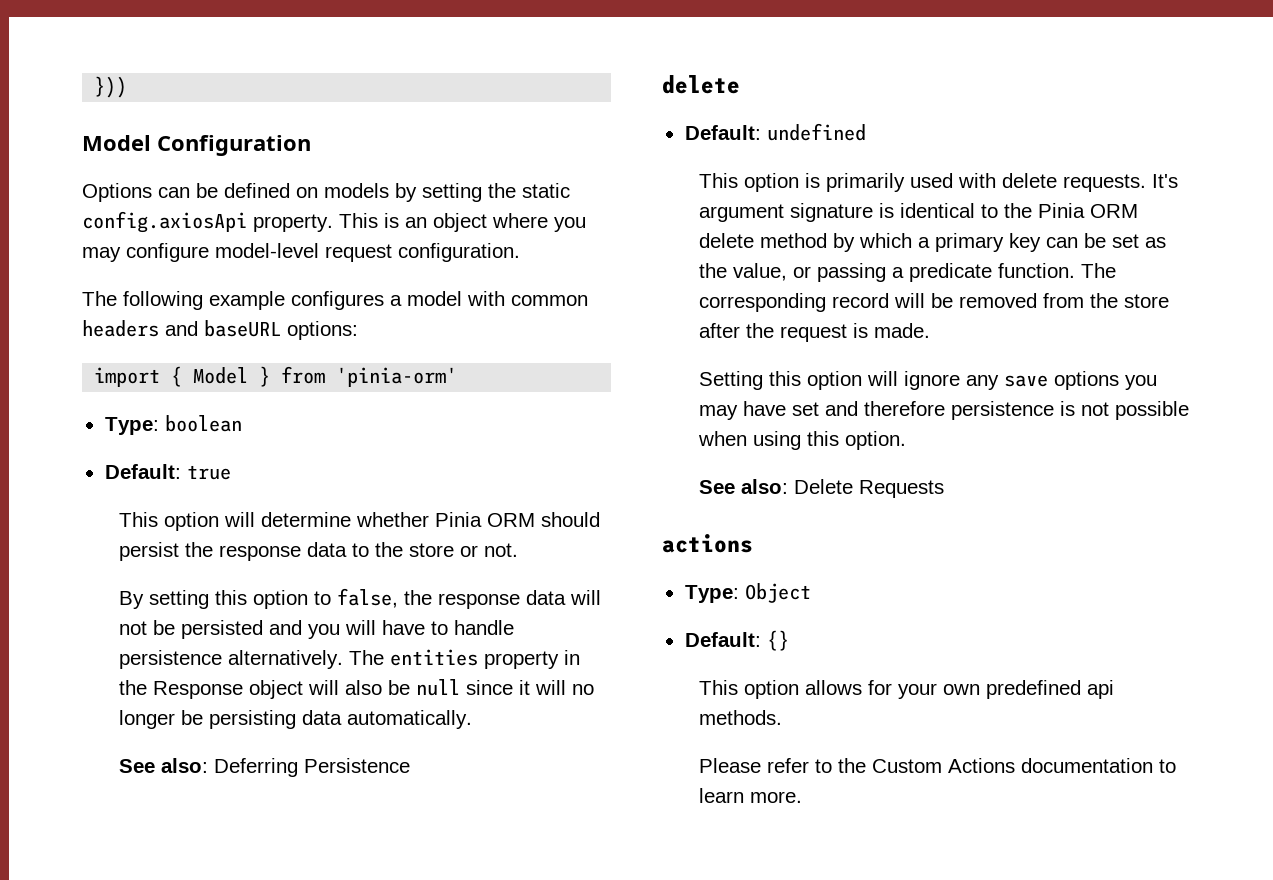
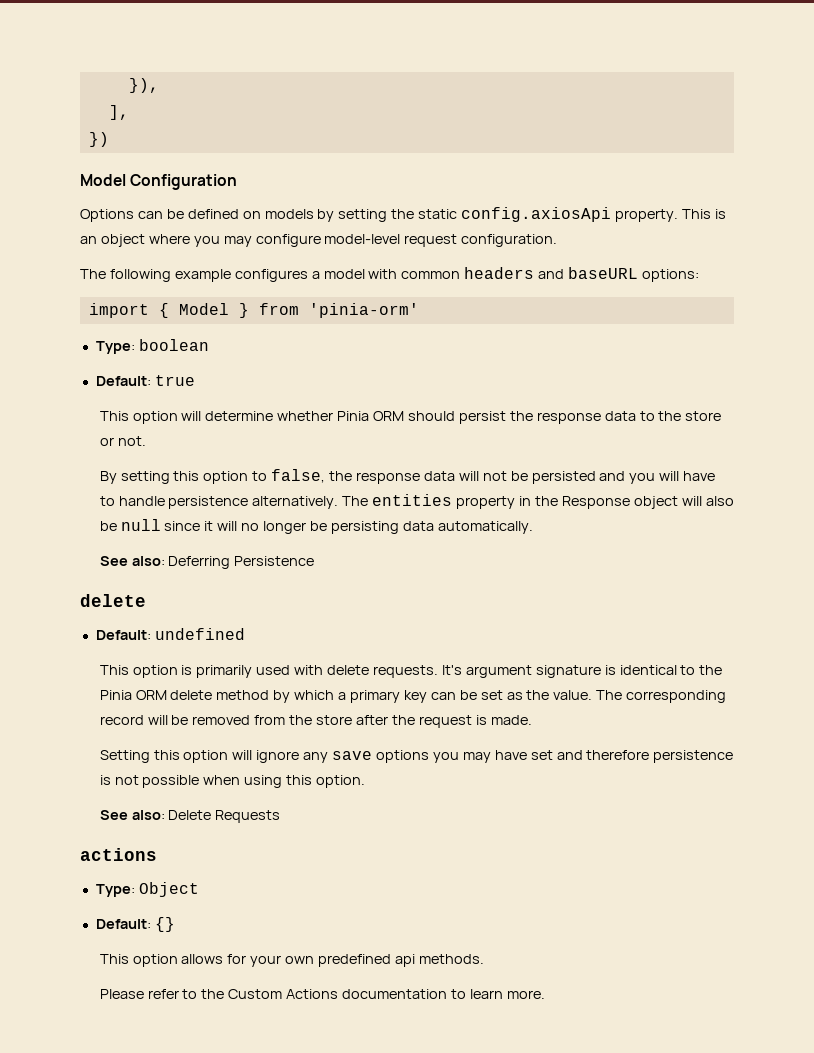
[94,76,128,98] })) -> [128,78,159,93] [108,105,129,120] [88,132,109,147] }), // ], // })
[732,263,1075,282] value, or passing a predicate function. -> [553,690,593,700] value.

